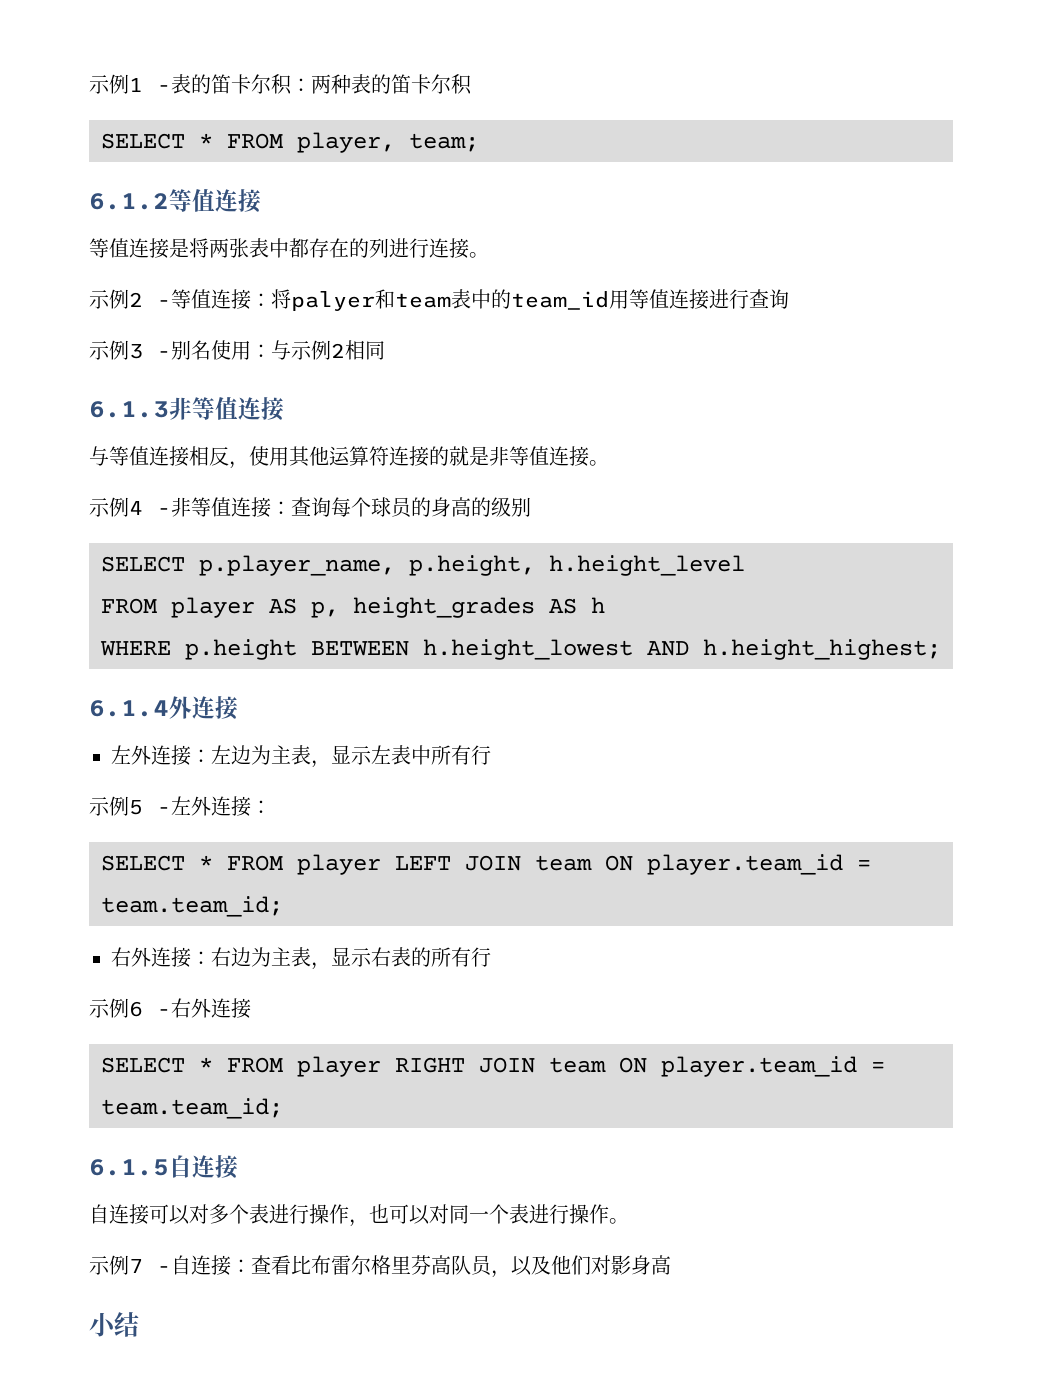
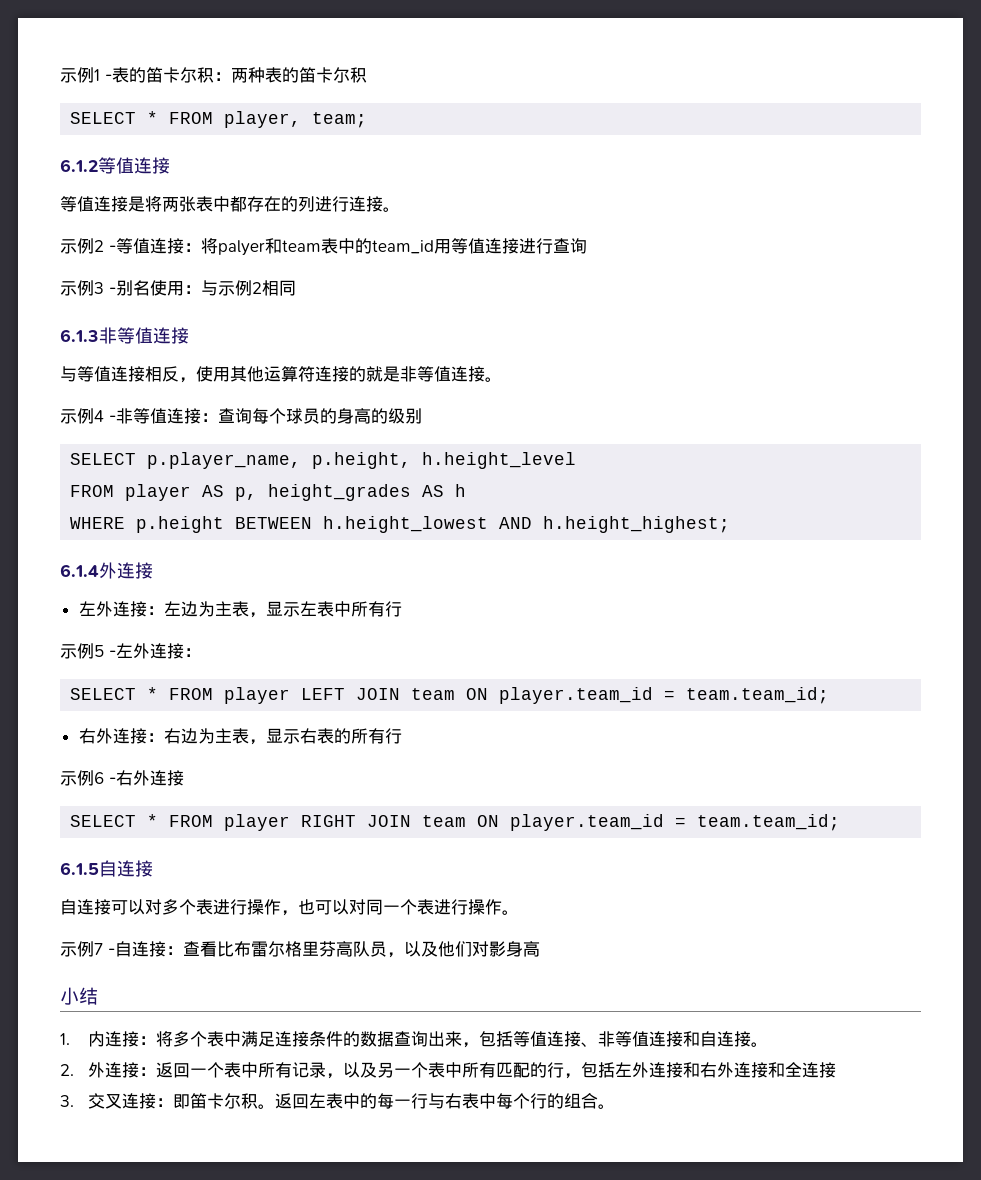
(139, 1324) none -> [60,1031,768,1048] [60,1062,836,1079] [60,1093,615,1109] // 1.内连接：将多个表中满足连接条件的数据查询出来，包括等值连接、非等值连接和自连接。 // 2.外连接：返回一个表中所有记录，以及另一个表中所有匹配的行，包括左外连接和右外连接和全连接 // 3.交叉连接：即笛卡尔积。返回左表中的每一行与右表中每个行的组合。

